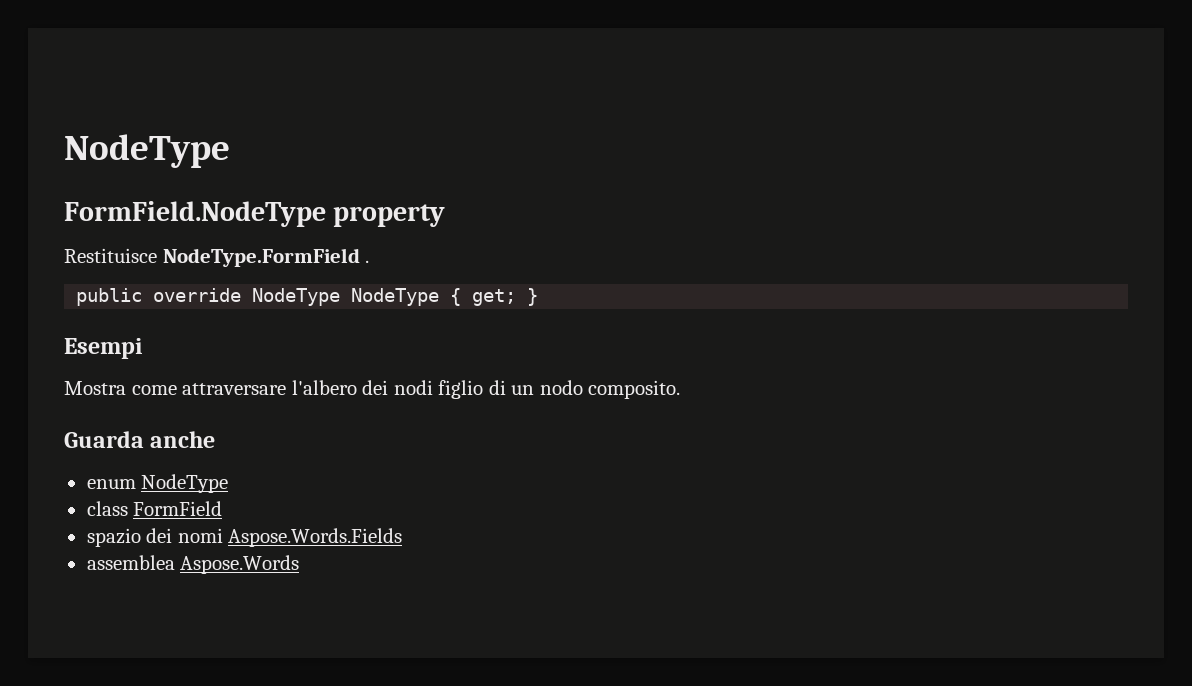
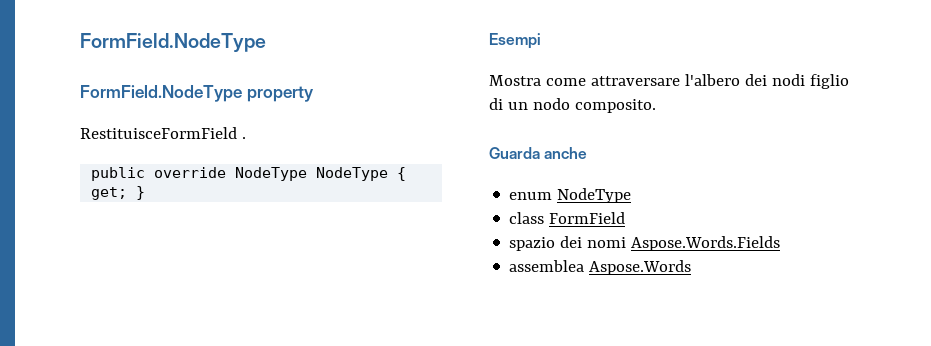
[64,134,230,168] NodeType -> [80,33,266,52] FormField.NodeType
[64,248,360,267] Restituisce NodeType.FormField -> [80,127,237,139] RestituisceFormField

